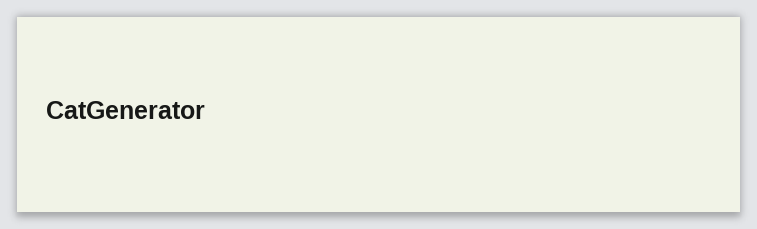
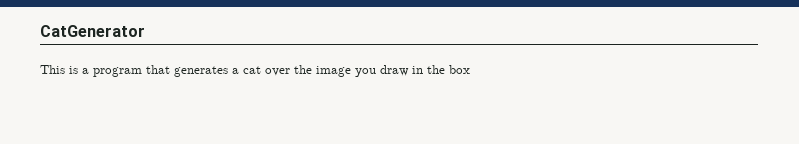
(205, 110) none -> [40,65,470,77] // This is a program that generates a cat over the image you draw in the box

